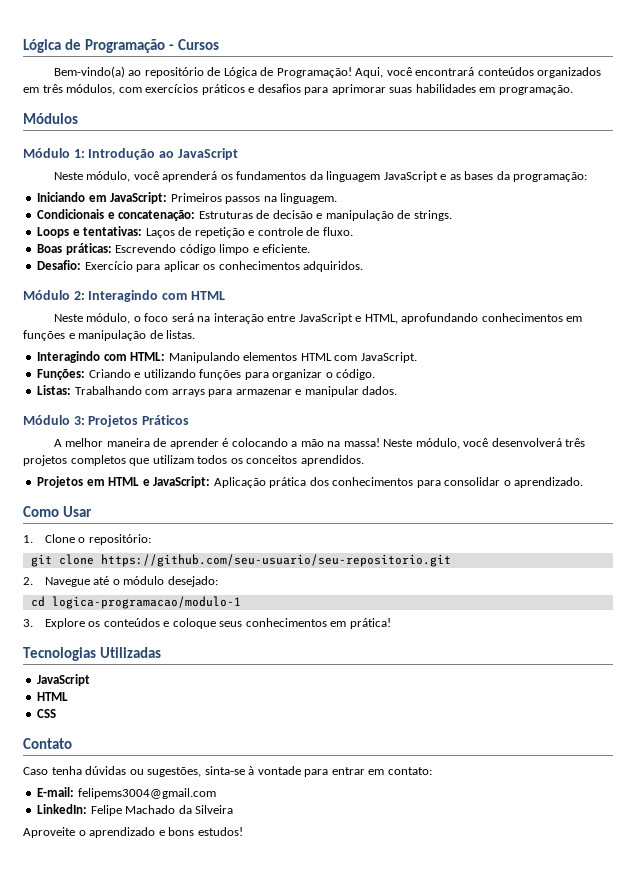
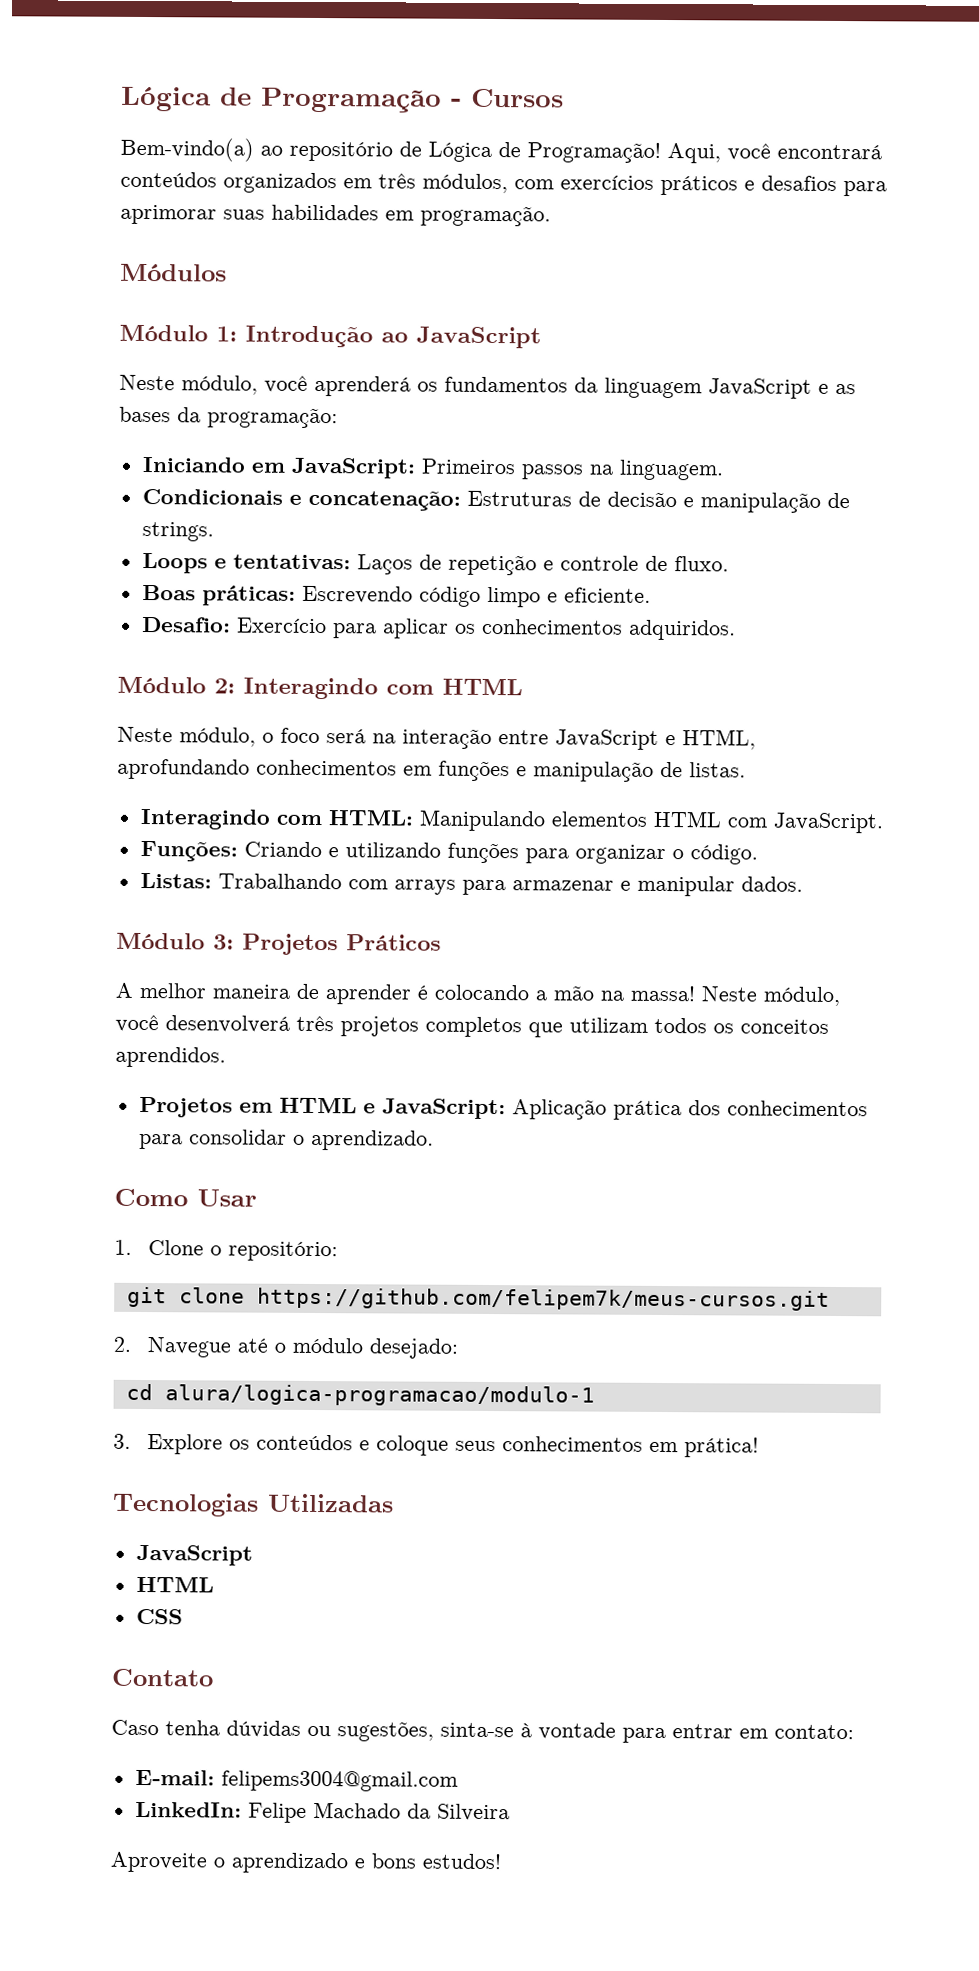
[100,554,451,567] https://github.com/seu-usuario/seu-repositorio.git -> [256,1287,830,1311] https://github.com/felipem7k/meus-cursos.git
[51,596,241,609] logica-programacao/modulo-1 -> [164,1384,595,1407] alura/logica-programacao/modulo-1

